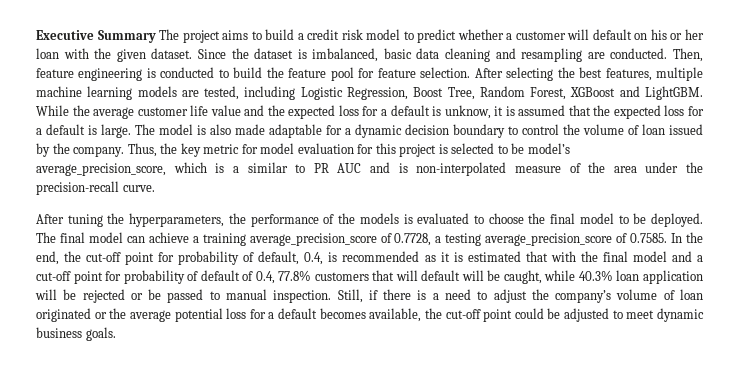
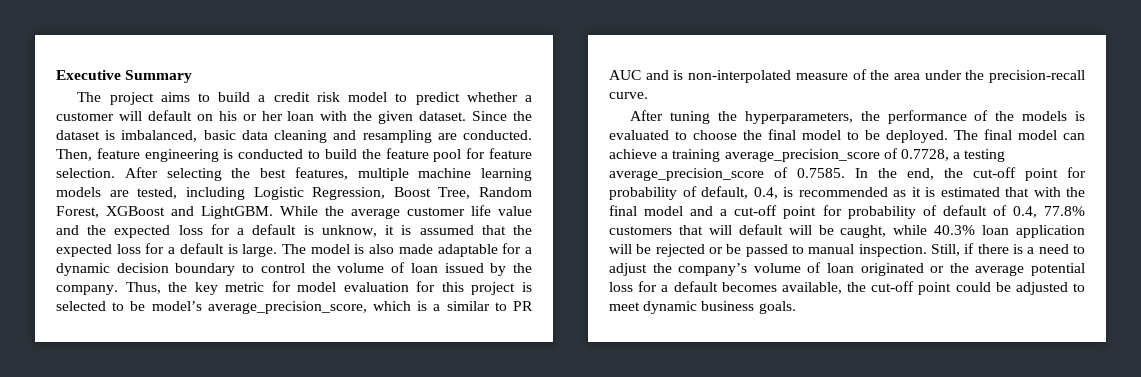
(156, 36) none -> (193, 76) //

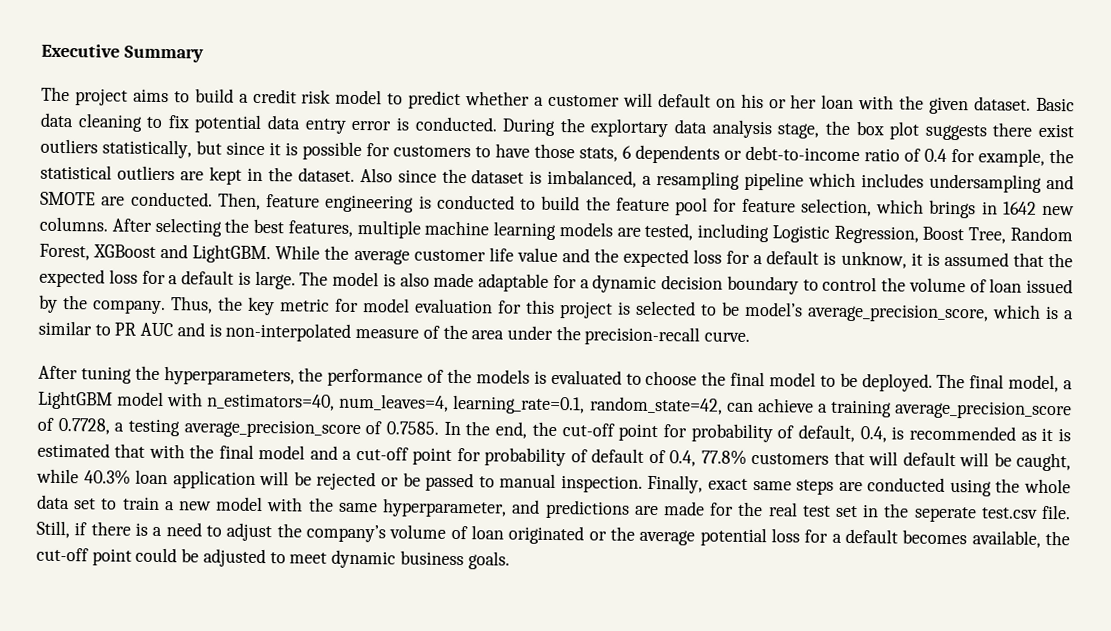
[472,111,532,121] [56,130,432,143] Since the dataset is imbalanced, basic data cleaning and resampling -> [1035,97,1075,112] [40,112,1074,141] [40,138,1074,167] [40,164,1074,193] [40,191,96,206] Basic data cleaning to fix potential data entry error is conducted. During the explortary data analysis stage, the box plot suggests there exist outliers statistically, but since it is possible for customers to have those stats, 6 dependents or debt-to-income ratio of 0.4 for example, the statistical outliers are kept in the dataset. Also since the dataset is imbalanced, a resampling pipeline which includes undersampling and SMOTE
[56,168,115,178] selection. -> [800,198,1075,219] [39,216,108,232] selection, which brings in 1642 new columns.
[1018,130,1057,140] model -> [1008,374,1073,393] [38,390,723,415] model, a LightGBM model with n_estimators=40, num_leaves=4, learning_rate=0.1, random_state=42,
(927, 250) none -> [647,474,1071,497] [37,494,1072,523] Finally, exact same steps are conducted using the whole data set to train a new model with the same hyperparameter, and predictions are made for the real test set in the seperate test.csv file.

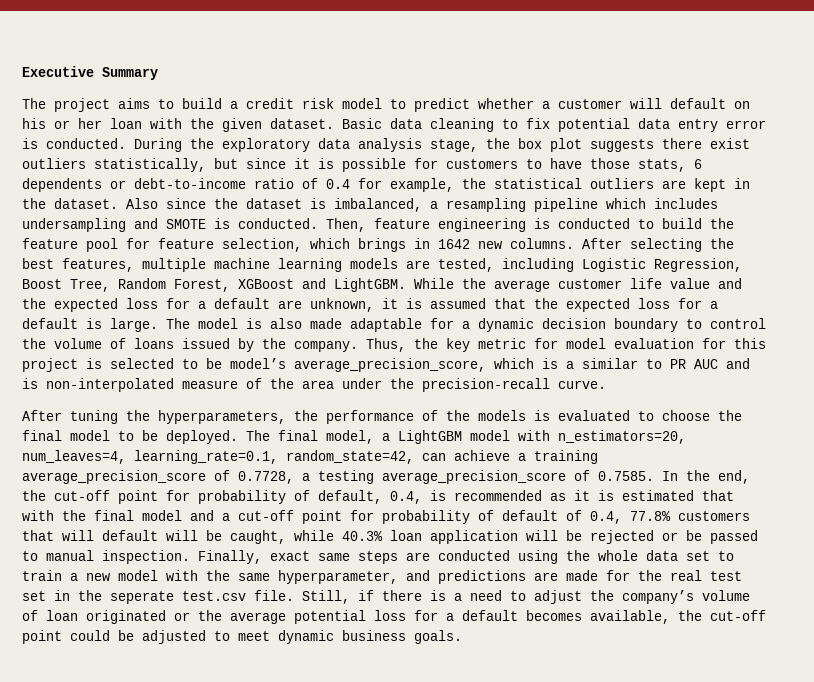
[590,118,669,138] explortary -> [222,138,310,152] exploratory
[101,196,126,206] are -> [214,218,230,229] is
[823,250,907,269] is unknow, -> [278,298,374,312] are unknown,
[989,278,1023,293] loan -> [134,338,174,349] loans
[207,393,336,411] n_estimators=40, -> [558,430,686,444] n_estimators=20,

